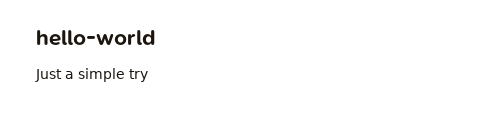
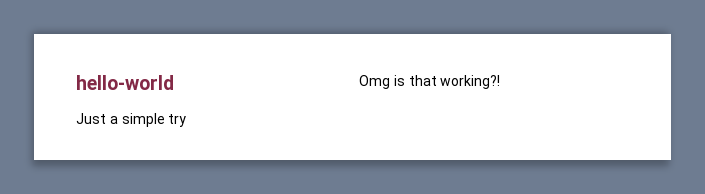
(148, 75) none -> [359,75,501,89] // Omg is that working?!

